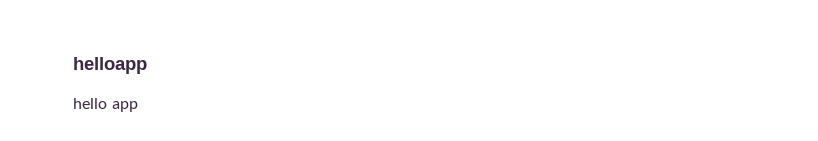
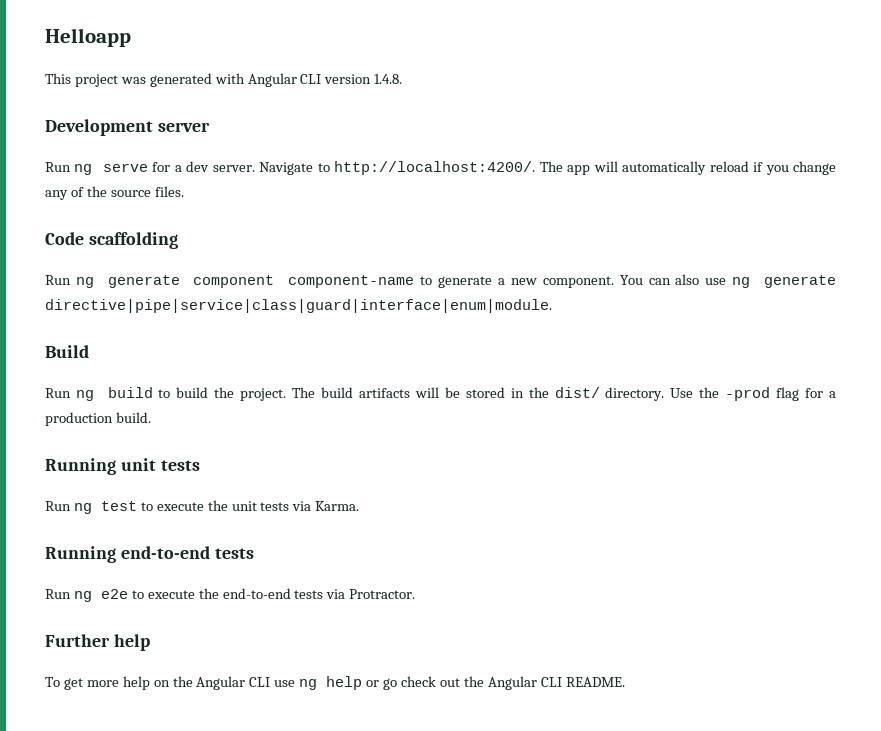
[73,57,147,74] [73,98,138,112] helloapp // hello app -> [45,28,131,47] [45,73,403,87] [45,119,210,136] [45,161,837,175] [45,186,184,200] [45,232,178,249] [45,274,836,288] [45,299,552,313] [45,345,89,358] [45,387,836,401] [45,412,151,426] [45,458,200,475] [45,500,360,514] [45,546,254,563] [45,588,416,602] [45,634,150,651] [45,676,625,690] Helloapp // This project was generated with Angular CLI version 1.4.8. // Development server // Run ng serve for a dev server. Navigate to http://localhost:4200/. The app will automatically reload if you change any of the source files. // Code scaffolding // Run ng generate component component-name to generate a new component. You can also use ng generate directive|pipe|service|class|guard|interface|enum|module. // Build // Run ng build to build the project. The build artifacts will be stored in the dist/ directory. Use the -prod flag for a production build. // Running unit tests // Run ng test to execute the unit tests via Karma. // Running end-to-end tests // Run ng e2e to execute the end-to-end tests via Protractor. // Further help // To get more help on the Angular CLI use ng help or go check out the Angular CLI README.

